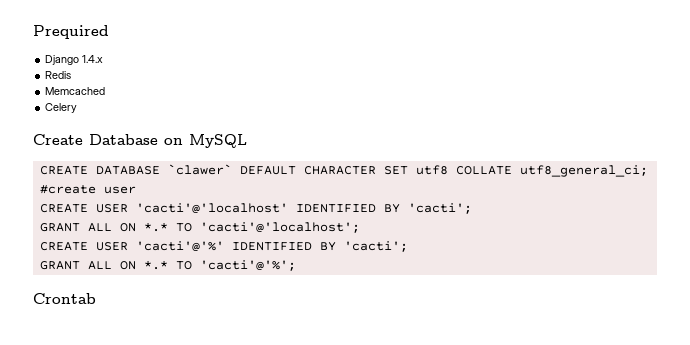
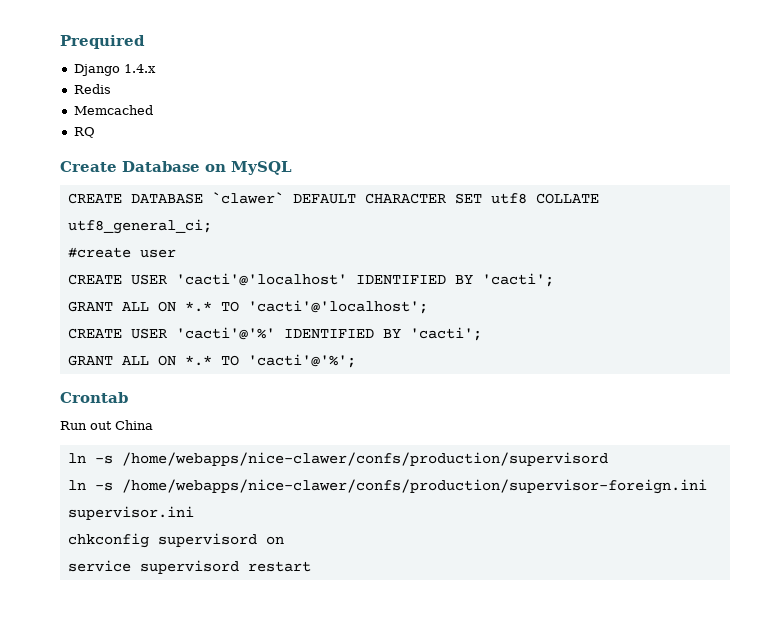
[45,103,78,113] Celery -> [73,127,95,138] RQ
(96, 298) none -> [60,420,153,430] [67,452,608,466] [67,479,707,494] [67,506,194,520] [67,533,284,548] [67,560,311,574] // Run out China // ln -s /home/webapps/nice-clawer/confs/production/supervisord // ln -s /home/webapps/nice-clawer/confs/production/supervisor-foreign.ini supervisor.ini // chkconfig supervisord on // service supervisord restart

